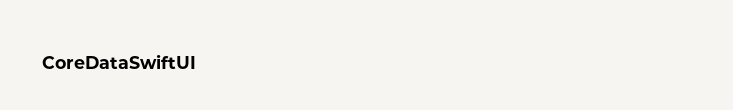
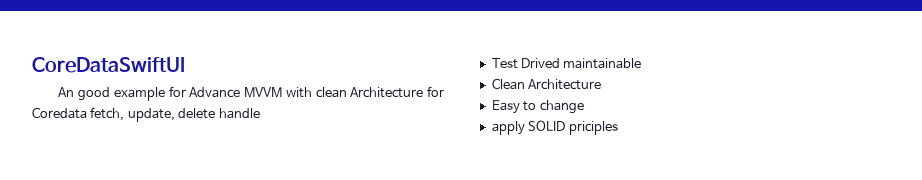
(196, 61) none -> [58,86,444,101] [32,107,260,122] [491,58,642,69] [491,78,602,90] [491,100,584,114] [491,120,618,135] // An good example for Advance MVVM with clean Architecture for Coredata fetch, update, delete handle // Test Drived maintainable // Clean Architecture // Easy to change // apply SOLID priciples

